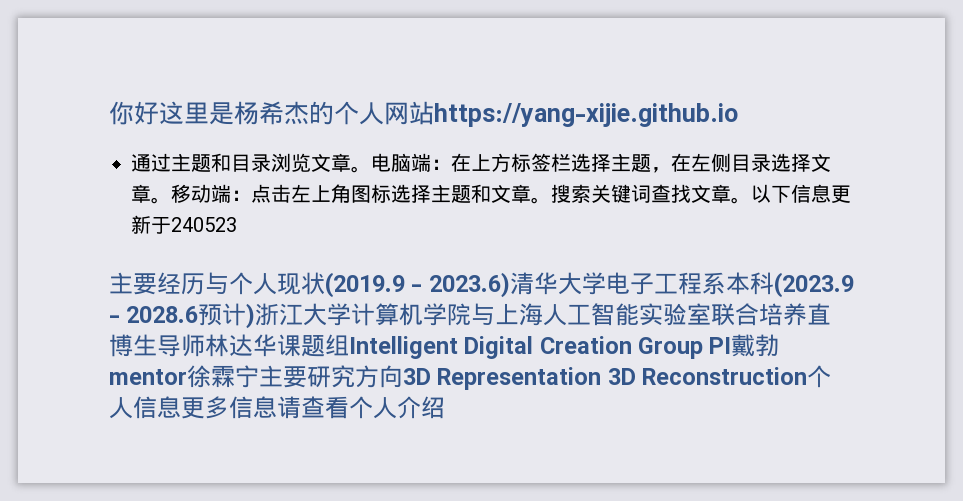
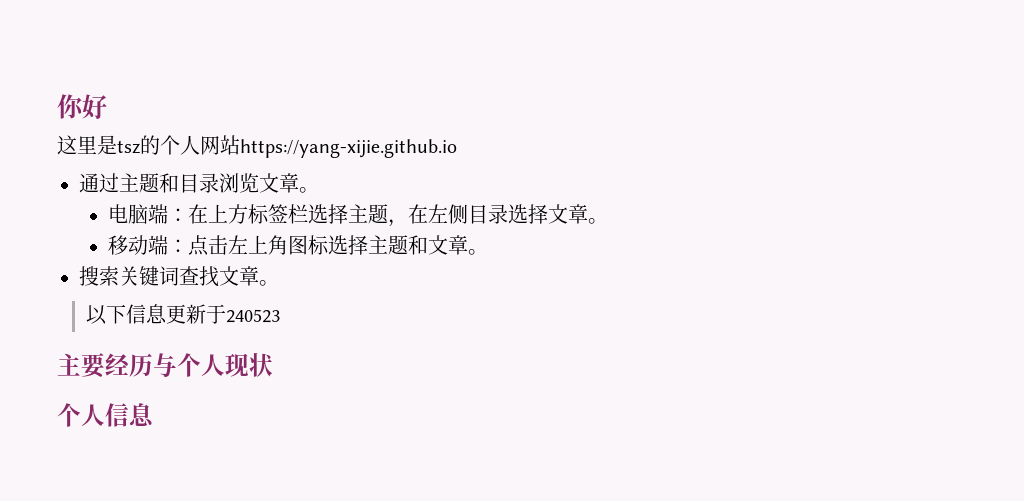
[159,101,309,125] 这里是杨希杰 -> [57,135,140,155] // 这里是tsz
(371, 169) none -> (319, 190) //
(171, 200) none -> (609, 221) //
(551, 200) none -> (489, 252) //
(751, 200) none -> (279, 283) //
[325,272,854,298] [109,303,832,329] [109,334,780,359] [109,365,832,390] [109,396,445,419] (2019.9 - 2023.6)清华大学电子工程系本科(2023.9 - 2028.6预计)浙江大学计算机学院与上海人工智能实验室联合培养直博生导师林达华课题组Intelligent Digital Creation Group PI戴勃mentor徐霖宁主要研究方向3D Representation 3D Reconstruction个人信息更多信息请查看个人介绍 -> [57,403,154,427] // 个人信息

